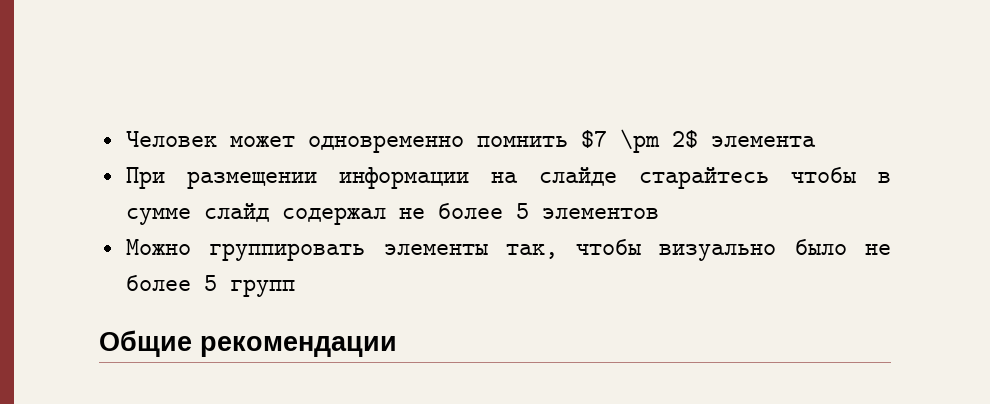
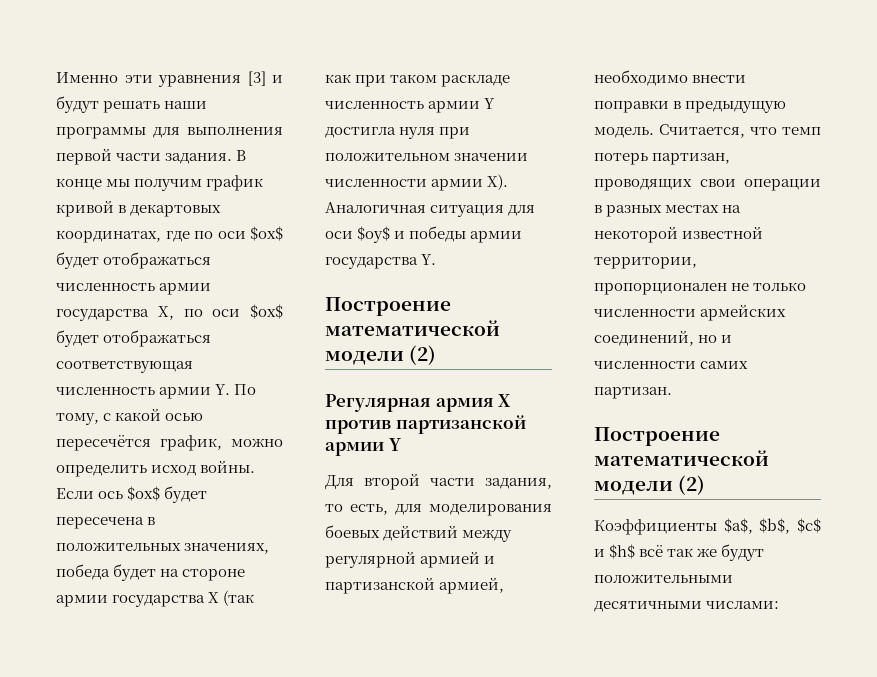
[125,129,816,153] [125,167,892,189] [125,203,659,225] [125,239,891,261] [125,275,295,297] [99,330,397,357] Человек может одновременно помнить $7 \pm 2$ элемента // При размещении информации на слайде старайтесь чтобы в сумме слайд содержал не более 5 элементов // Можно группировать элементы так, чтобы визуально было не более 5 групп // Общие рекомендации -> [56,71,283,87] [56,96,208,113] [56,127,283,139] [56,148,247,165] [56,175,264,191] [56,200,222,217] [56,226,283,243] [56,252,212,269] [56,283,212,295] [56,304,283,321] [56,330,212,347] [56,361,193,373] [56,384,257,399] [56,408,204,425] [56,435,283,451] [56,460,256,477] [56,486,208,503] [56,517,156,529] [56,542,270,554] [56,564,246,581] [56,590,255,607] [325,74,511,87] [325,98,496,113] [325,127,471,139] [325,152,529,161] [325,174,509,191] [325,202,536,217] [325,226,523,243] [325,254,437,269] [325,297,451,316] [325,320,500,336] [325,345,437,365] [325,394,512,412] [325,415,526,434] [325,438,401,456] [325,473,552,490] [325,504,552,516] [325,525,513,542] [325,551,496,568] [325,577,505,594] [594,70,747,86] [594,100,787,113] [594,124,821,138] [594,153,731,165] [594,179,821,191] [594,205,742,217] [594,226,764,243] [594,257,697,269] [594,282,807,295] [594,304,787,321] [594,330,733,346] [594,361,749,369] [594,387,672,399] [594,427,720,446] [594,450,769,466] [594,475,706,495] [594,518,821,535] [594,544,765,561] [594,574,733,583] [594,601,780,612] Именно эти уравнения [3] и будут решать наши программы для выполнения первой части задания. В конце мы получим график кривой в декартовых координатах, где по оси $ox$ будет отображаться численность армии государства X, по оси $ox$ будет отображаться соответствующая численность армии Y. По тому, с какой осью пересечётся график, можно определить исход войны. Если ось $ox$ будет пересечена в положительных значениях, победа будет на стороне армии государства X (так как при таком раскладе численность армии Y достигла нуля при положительном значении численности армии X). Аналогичная ситуация для оси $oy$ и победы армии государства Y. // Построение математической модели (2) // Регулярная армия X против партизанской армии Y // Для второй части задания, то есть, для моделирования боевых действий между регулярной армией и партизанской армией, необходимо внести поправки в предыдущую модель. Считается, что темп потерь партизан, проводящих свои операции в разных местах на некоторой известной территории, пропорционален не только численности армейских соединений, но и численности самих партизан. // Построение математической модели (2) // Коэффициенты $a$, $b$, $c$ и $h$ всё так же будут положительными десятичными числами:

